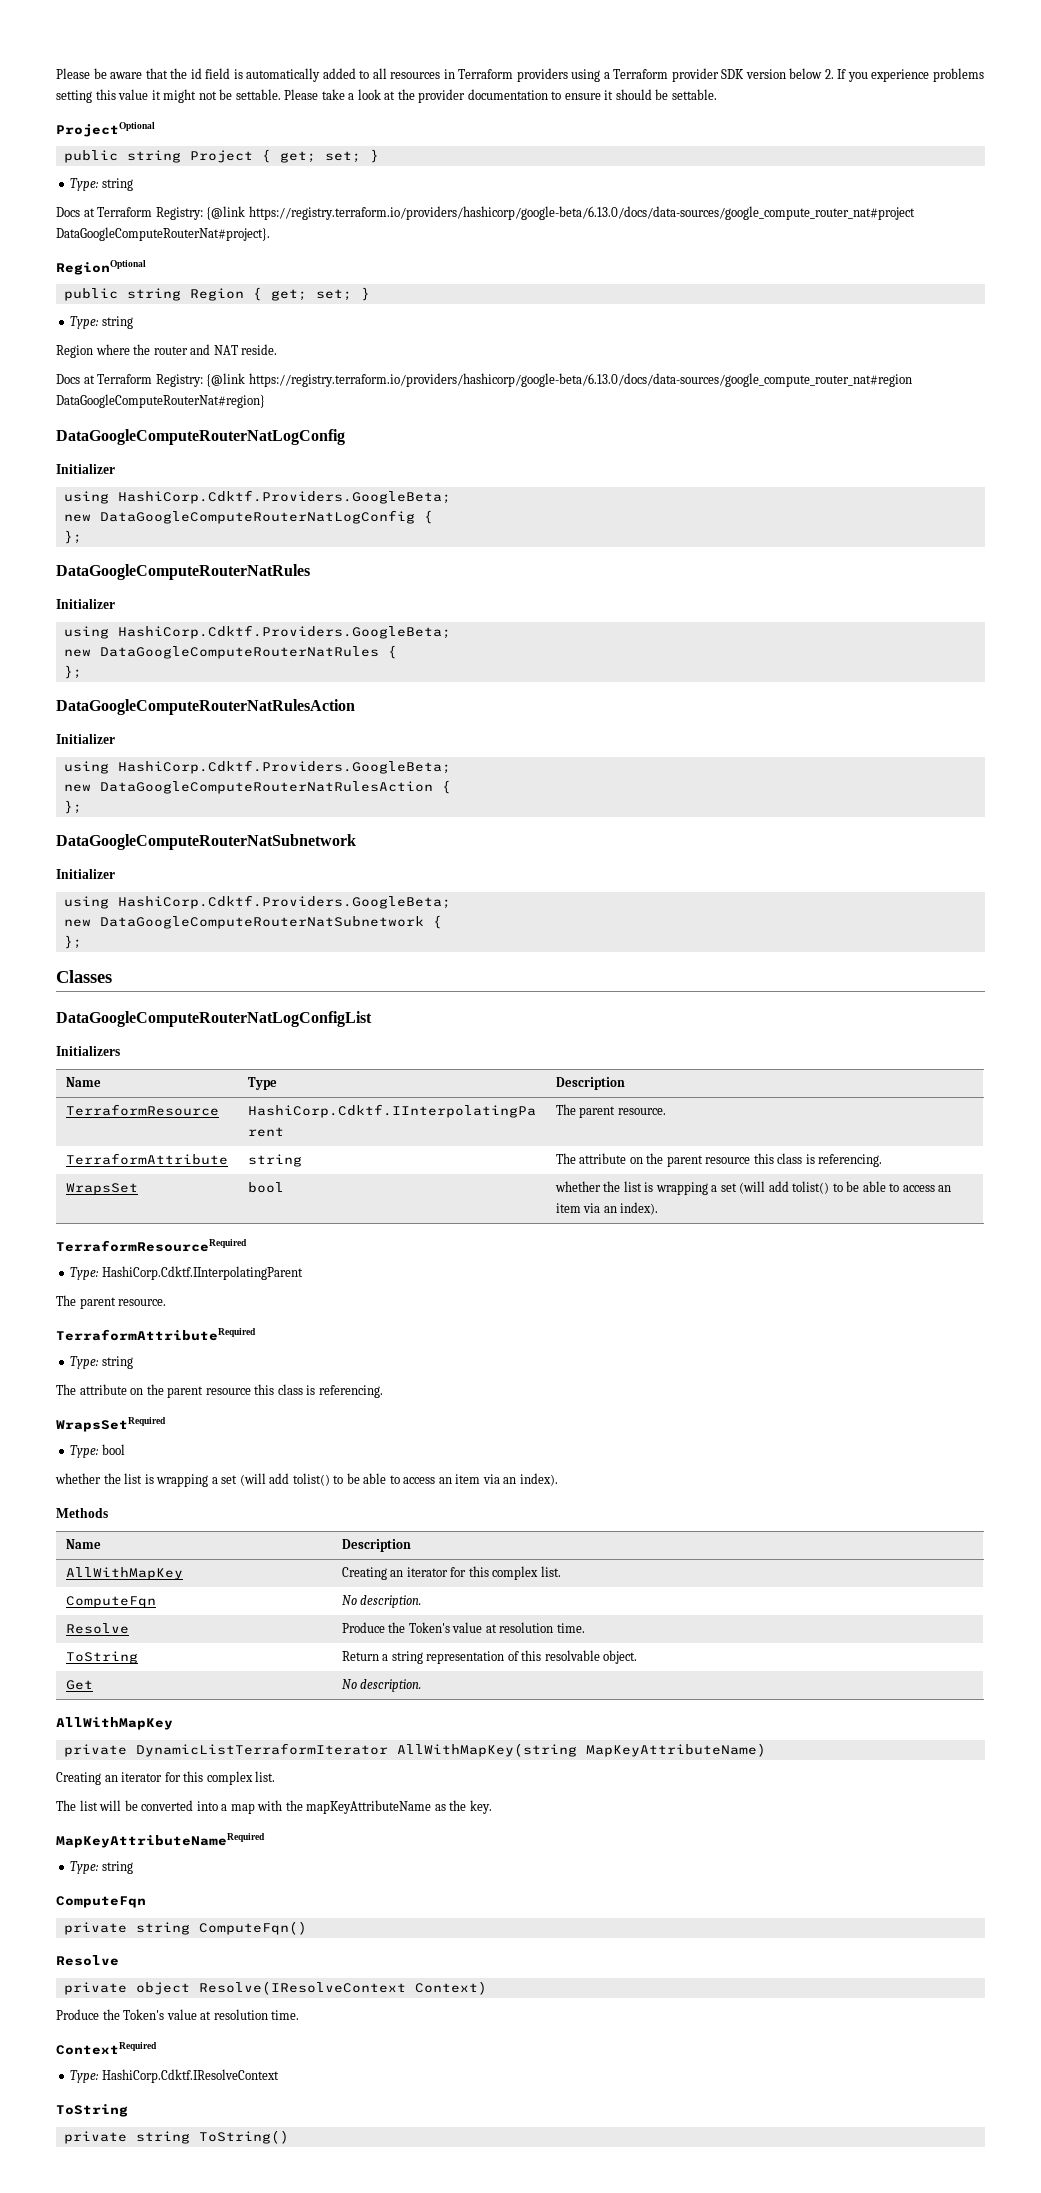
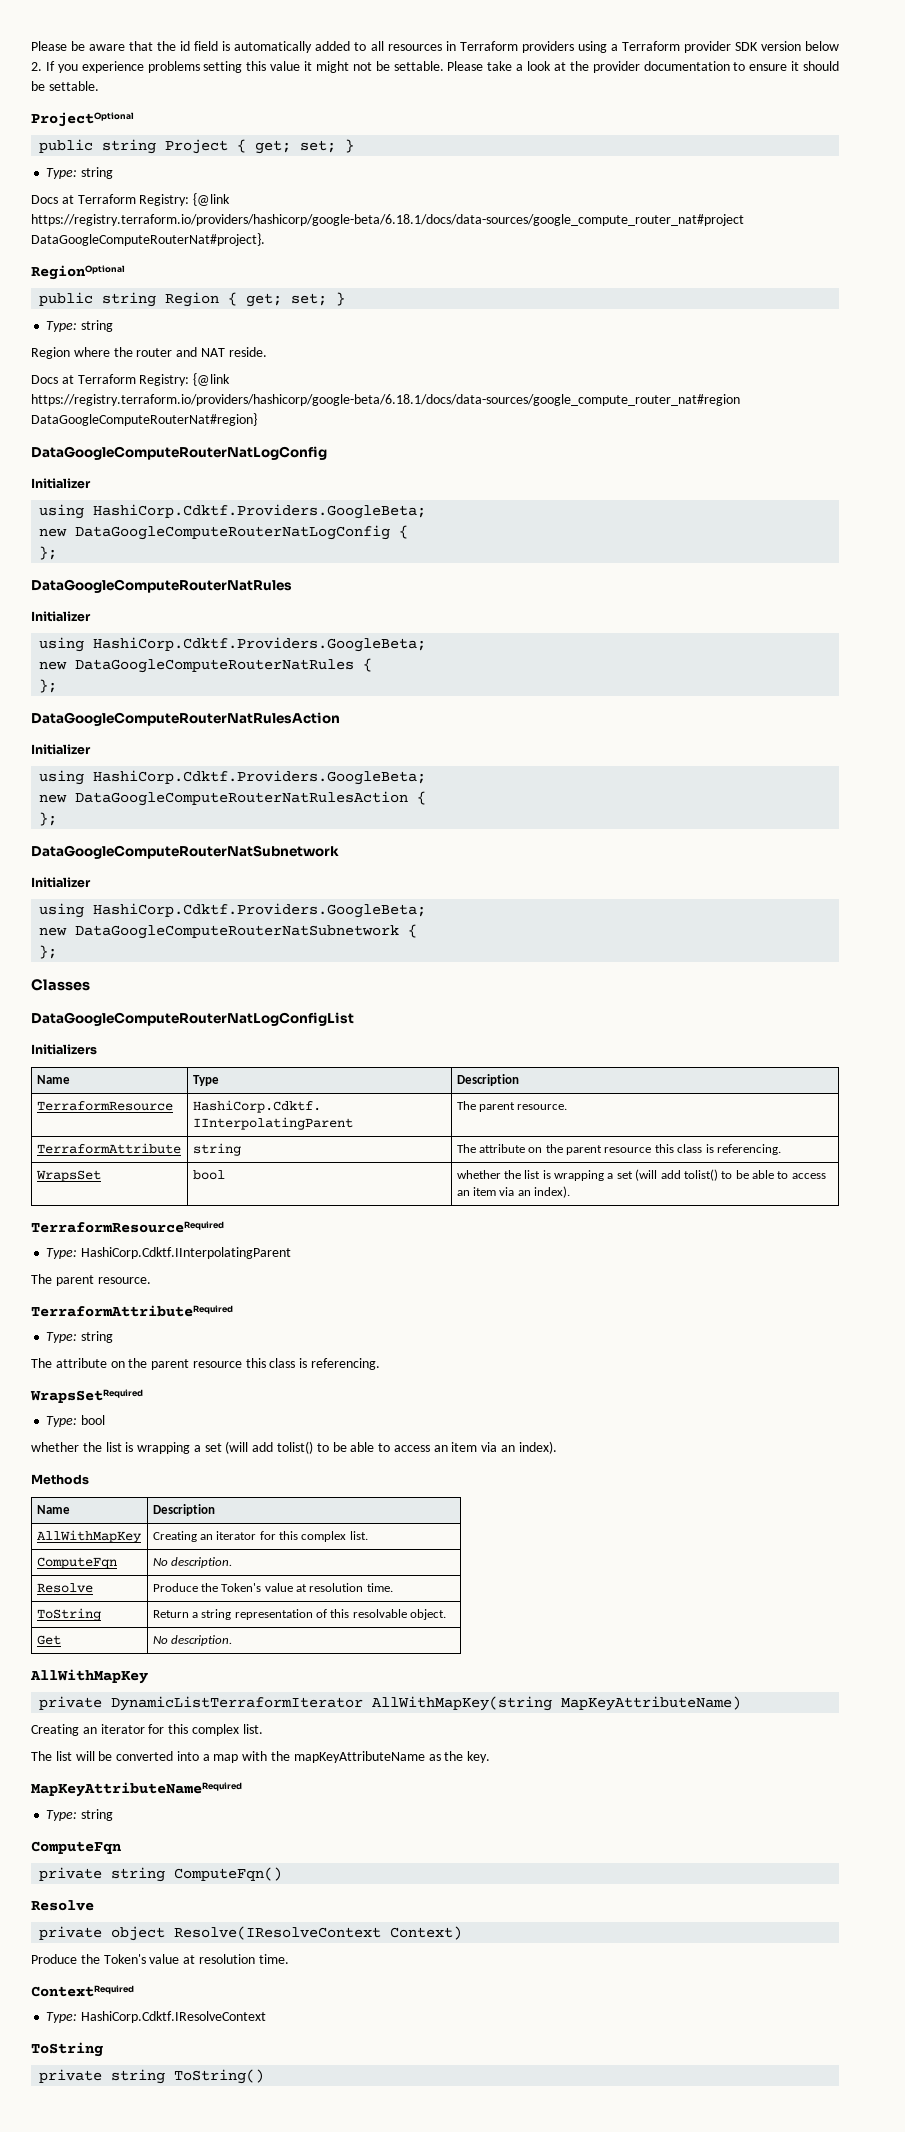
[248,206,915,220] https://registry.terraform.io/providers/hashicorp/google-beta/6.13.0/docs/data-sources/google_compute_router_nat#project -> [31,214,744,226] https://registry.terraform.io/providers/hashicorp/google-beta/6.18.1/docs/data-sources/google_compute_router_nat#project
[248,373,912,387] https://registry.terraform.io/providers/hashicorp/google-beta/6.13.0/docs/data-sources/google_compute_router_nat#region -> [31,394,740,406] https://registry.terraform.io/providers/hashicorp/google-beta/6.18.1/docs/data-sources/google_compute_router_nat#region

